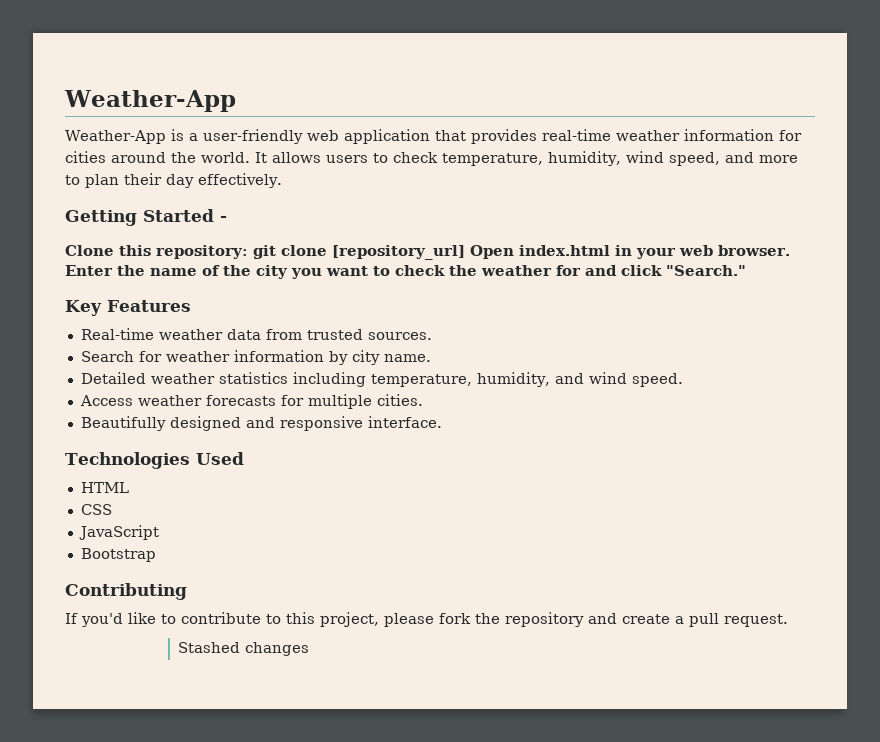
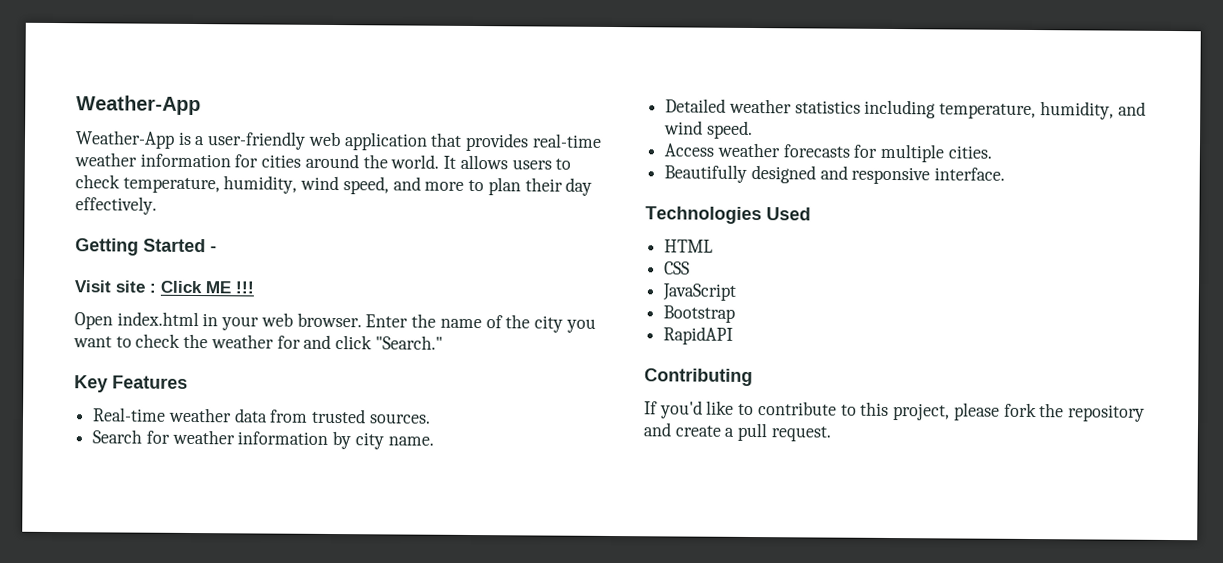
[65,245,465,260] Clone this repository: git clone [repository_url] -> [74,280,254,294] Visit site : Click ME !!! //
(156, 555) none -> [663,326,734,345] // RapidAPI
[178,642,310,656] // Stashed changes -> (831, 434) none

